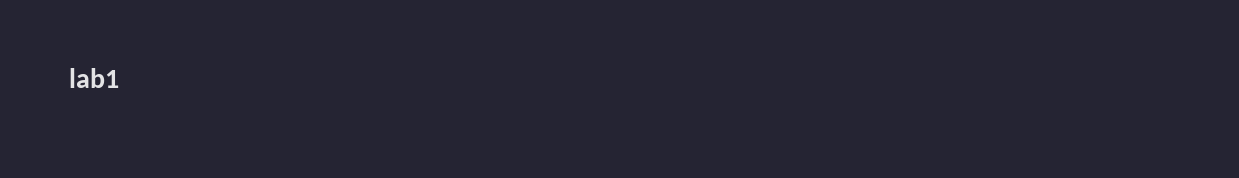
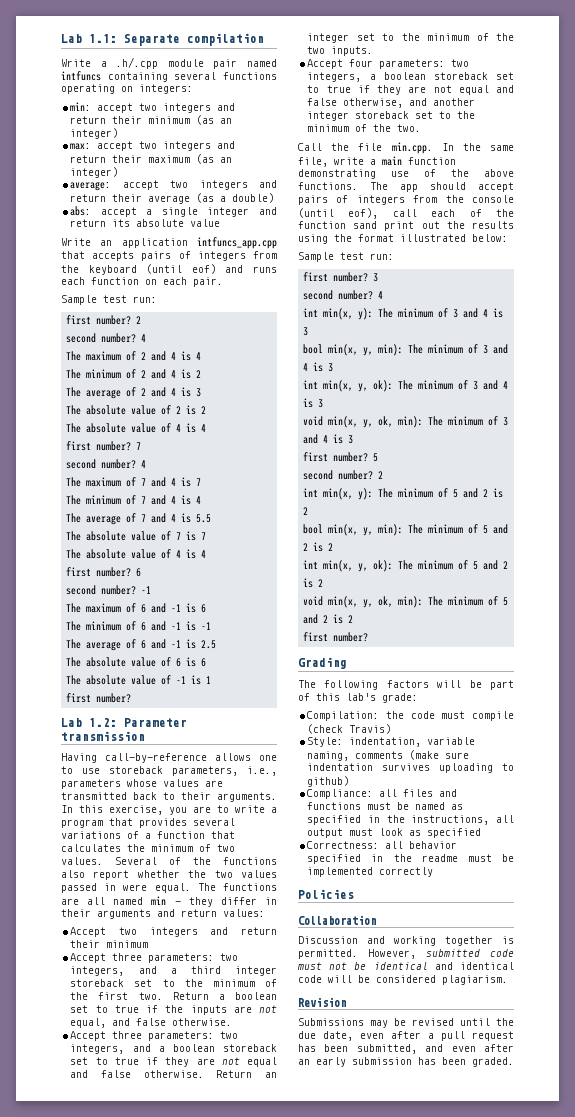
[69,68,119,88] lab1 -> [61,33,264,46] [61,57,277,69] [61,71,277,82] [61,84,193,94] [70,102,236,113] [70,115,233,125] [70,128,119,139] [70,141,236,151] [70,154,233,164] [70,167,119,178] [70,180,277,191] [70,193,275,204] [70,206,277,217] [70,219,221,227] [61,237,277,249] [61,251,277,261] [61,264,277,275] [61,277,223,287] [61,295,157,305] [66,315,142,325] [66,333,147,343] [66,351,202,361] [66,369,202,379] [66,387,202,399] [66,405,207,415] [66,423,207,433] [66,441,142,451] [66,459,147,469] [66,477,202,487] [66,495,202,505] [66,513,212,525] [66,531,207,541] [66,549,207,559] [66,567,142,577] [66,585,152,595] [66,603,207,613] [66,621,212,631] [66,639,217,651] [66,657,207,667] [66,675,212,685] [66,693,132,703] [61,718,187,727] [61,731,145,741] [61,753,277,763] [61,766,277,776] [61,779,223,789] [61,792,277,802] [61,805,277,815] [61,818,235,828] [61,831,235,839] [61,844,235,852] [61,857,277,865] [61,870,277,880] [61,883,277,893] [61,896,277,907] [61,909,265,919] [70,927,277,937] [70,940,149,948] [70,953,239,963] [70,966,277,976] [70,979,277,987] [70,992,277,1000] [70,1005,277,1015] [70,1018,233,1028] [70,1031,239,1041] [70,1044,277,1054] [70,1057,277,1067] [70,1070,277,1078] [307,33,514,43] [307,46,374,56] [307,59,470,69] [307,72,514,82] [307,85,514,95] [307,98,476,108] [307,111,476,121] [307,124,422,132] [298,142,514,154] [298,156,456,167] [298,169,514,179] [298,182,514,192] [298,195,514,205] [298,208,514,219] [298,221,514,231] [298,234,508,244] [298,252,394,262] [303,272,379,282] [303,290,384,300] [303,308,504,320] [303,327,309,336] [303,344,509,356] [303,362,334,372] [303,380,509,392] [303,398,324,408] [303,416,509,428] [303,434,354,444] [303,452,379,462] [303,470,384,480] [303,488,504,500] [303,507,309,515] [303,524,509,536] [303,542,334,552] [303,560,509,572] [303,578,324,588] [303,596,509,608] [303,614,354,624] [303,632,369,642] [298,657,347,669] [298,680,514,690] [298,693,418,703] [307,711,514,721] [307,724,392,734] [307,737,476,747] [307,750,470,761] [307,763,514,773] [307,776,350,787] [307,789,458,799] [307,802,464,810] [307,815,514,825] [307,828,482,838] [307,841,458,849] [307,854,514,864] [307,867,434,877] [298,889,354,899] [298,915,376,925] [298,936,514,946] [298,949,514,959] [297,962,514,970] [298,975,508,985] [298,997,346,1007] [298,1018,514,1028] [298,1031,514,1041] [298,1044,514,1054] [298,1057,514,1067] Lab 1.1: Separate compilation // Write a .h/.cpp module pair named intfuncs containing several functions operating on integers: // min: accept two integers and return their minimum (as an integer) // max: accept two integers and return their maximum (as an integer) // average: accept two integers and return their average (as a double) // abs: accept a single integer and return its absolute value // Write an application intfuncs_app.cpp that accepts pairs of integers from the keyboard (until eof) and runs each function on each pair. // Sample test run: // first number? 2 // second number? 4 // The maximum of 2 and 4 is 4 // The minimum of 2 and 4 is 2 // The average of 2 and 4 is 3 // The absolute value of 2 is 2 // The absolute value of 4 is 4 // first number? 7 // second number? 4 // The maximum of 7 and 4 is 7 // The minimum of 7 and 4 is 4 // The average of 7 and 4 is 5.5 // The absolute value of 7 is 7 // The absolute value of 4 is 4 // first number? 6 // second number? -1 // The maximum of 6 and -1 is 6 // The minimum of 6 and -1 is -1 // The average of 6 and -1 is 2.5 // The absolute value of 6 is 6 // The absolute value of -1 is 1 // first number? // Lab 1.2: Parameter transmission // Having call-by-reference allows one to use storeback parameters, i.e., parameters whose values are transmitted back to their arguments. In this exercise, you are to write a program that provides several variations of a function that calculates the minimum of two values. Several of the functions also report whether the two values passed in were equal. The functions are all named min — they differ in their arguments and return values: // Accept two integers and return their minimum // Accept three parameters: two integers, and a third integer storeback set to the minimum of the first two. Return a boolean set to true if the inputs are not equal, and false otherwise. // Accept three parameters: two integers, and a boolean storeback set to true if they are not equal and false otherwise. Return an integer set to the minimum of the two inputs. // Accept four parameters: two integers, a boolean storeback set to true if they are not equal and false otherwise, and another integer storeback set to the minimum of the two. // Call the file min.cpp. In the same file, write a main function demonstrating use of the above functions. The app should accept pairs of integers from the console (until eof), call each of the function sand print out the results using the format illustrated below: // Sample test run: // first number? 3 // second number? 4 // int min(x, y): The minimum of 3 and 4 is 3 // bool min(x, y, min): The minimum of 3 and 4 is 3 // int min(x, y, ok): The minimum of 3 and 4 is 3 // void min(x, y, ok, min): The minimum of 3 and 4 is 3 // first number? 5 // second number? 2 // int min(x, y): The minimum of 5 and 2 is 2 // bool min(x, y, min): The minimum of 5 and 2 is 2 // int min(x, y, ok): The minimum of 5 and 2 is 2 // void min(x, y, ok, min): The minimum of 5 and 2 is 2 // first number? // Grading // The following factors will be part of this lab's grade: // Compilation: the code must compile (check Travis) // Style: indentation, variable naming, comments (make sure indentation survives uploading to github) // Compliance: all files and functions must be named as specified in the instructions, all output must look as specified // Correctness: all behavior specified in the readme must be implemented correctly // Policies // Collaboration // Discussion and working together is permitted. However, submitted code must not be identical and identical code will be considered plagiarism. // Revision // Submissions may be revised until the due date, even after a pull request has been submitted, and even after an early submission has been graded.

